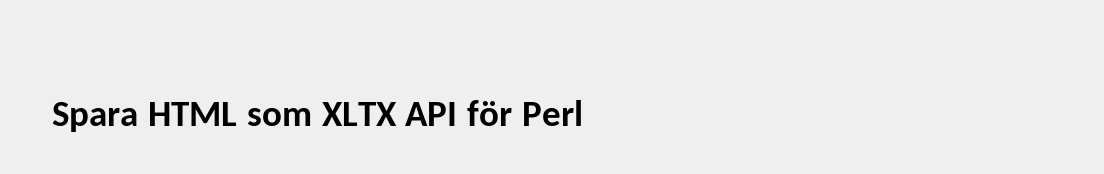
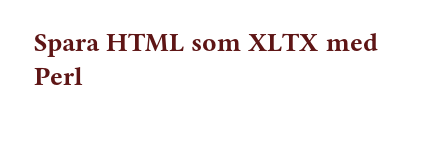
[405,100,513,126] API för -> [325,33,378,51] med

